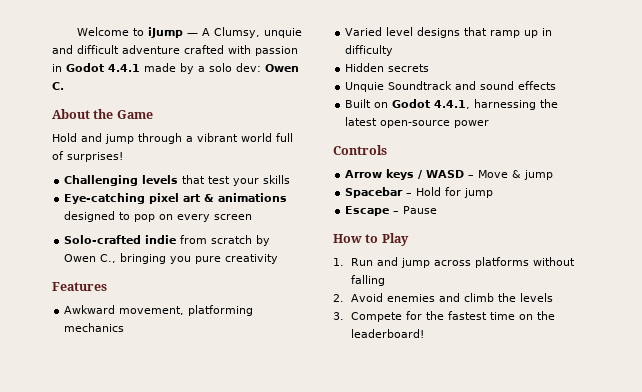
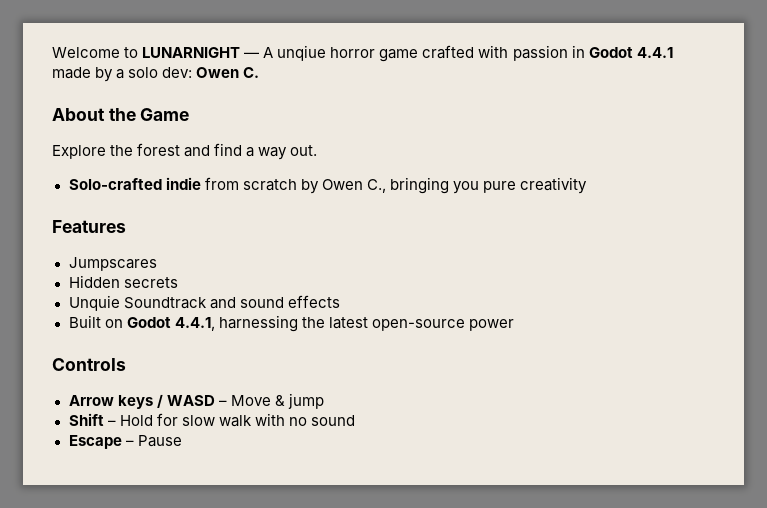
[148,27,184,38] iJump -> [142,47,241,58] LUNARNIGHT
[214,27,303,38] [52,45,180,54] Clumsy, unquie and difficult adventure -> [277,45,419,62] unqiue horror game
[52,133,293,144] [52,151,123,162] [64,175,291,186] [64,193,288,204] [64,211,253,222] Hold and jump through a vibrant world full of surprises! // Challenging levels that test your skills // Eye-catching pixel art & animations designed to pop on every screen -> [52,143,318,160] Explore the forest and find a way out.
[64,305,254,316] [64,323,125,332] [345,27,553,38] [345,45,394,56] Awkward movement, platforming mechanics // Varied level designs that ramp up in difficulty -> [68,257,157,271] Jumpscares
[345,187,404,198] Spacebar -> [68,413,104,426] Shift
[464,188,494,198] [345,206,438,216] [333,233,409,246] [333,257,576,268] [351,275,386,286] [333,293,554,302] [333,311,556,322] [351,329,425,338] jump // Escape – Pause // How to Play // 1. Run and jump across platforms without falling // 2. Avoid enemies and climb the levels // 3. Compete for the fastest time on the leaderboard! -> [181,413,355,427] [68,435,182,449] slow walk with no sound // Escape – Pause

